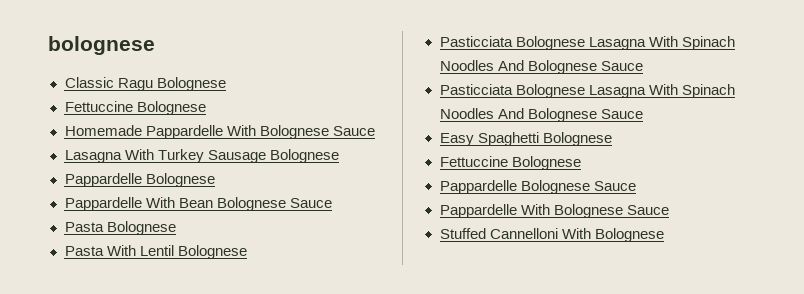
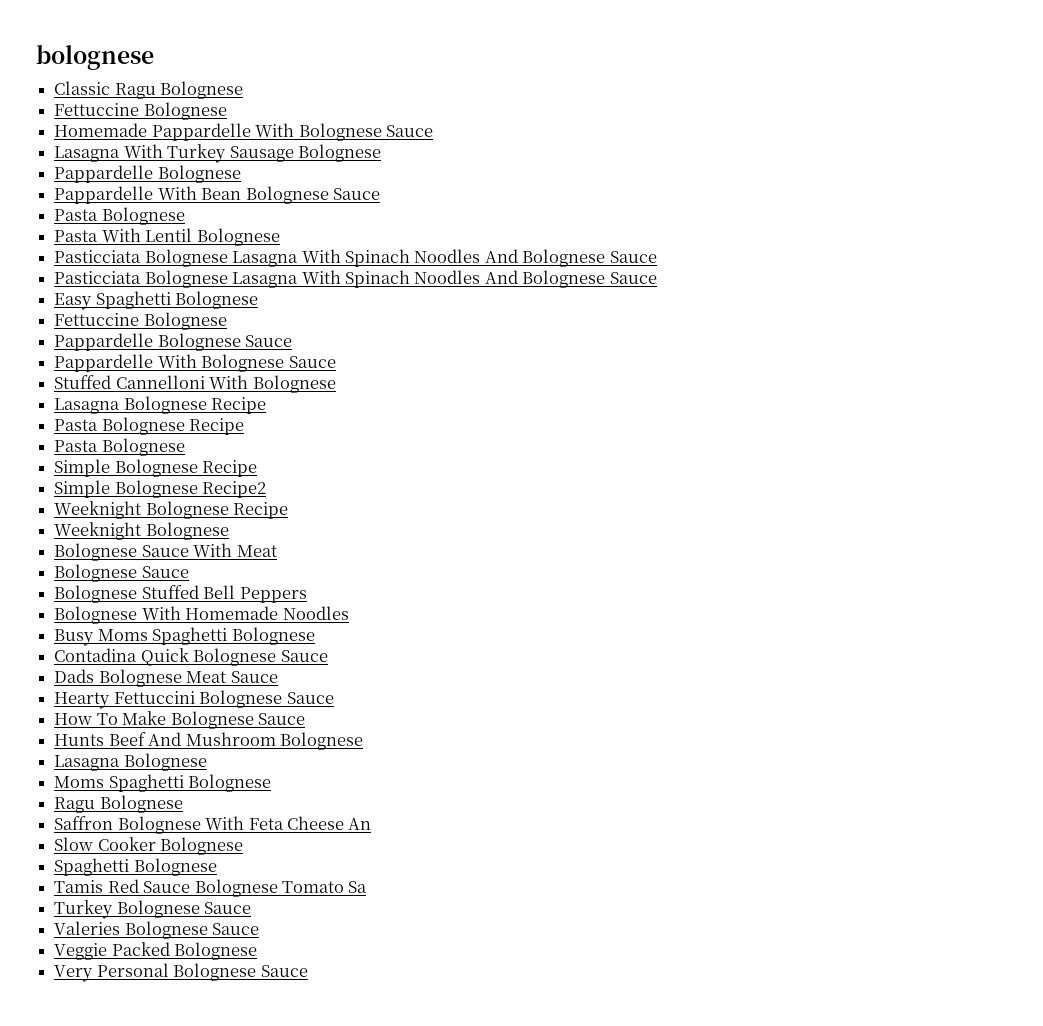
(664, 235) none -> [54,396,267,414] [54,417,245,435] [54,438,185,456] [54,459,258,477] [54,480,267,498] [54,501,289,519] [54,522,229,540] [54,543,277,561] [54,564,189,582] [54,585,307,603] [54,606,349,624] [54,627,315,646] [54,648,328,666] [54,669,278,687] [54,690,334,709] [54,711,305,729] [54,732,363,750] [54,753,207,771] [54,774,272,792] [54,795,183,813] [54,816,372,834] [54,837,244,855] [54,858,217,876] [54,879,368,897] [54,900,252,919] [54,921,260,939] [54,942,258,960] [54,963,308,982] // Lasagna Bolognese Recipe // Pasta Bolognese Recipe // Pasta Bolognese // Simple Bolognese Recipe // Simple Bolognese Recipe2 // Weeknight Bolognese Recipe // Weeknight Bolognese // Bolognese Sauce With Meat // Bolognese Sauce // Bolognese Stuffed Bell Peppers // Bolognese With Homemade Noodles // Busy Moms Spaghetti Bolognese // Contadina Quick Bolognese Sauce // Dads Bolognese Meat Sauce // Hearty Fettuccini Bolognese Sauce // How To Make Bolognese Sauce // Hunts Beef And Mushroom Bolognese // Lasagna Bolognese // Moms Spaghetti Bolognese // Ragu Bolognese // Saffron Bolognese With Feta Cheese An // Slow Cooker Bolognese // Spaghetti Bolognese // Tamis Red Sauce Bolognese Tomato Sa // Turkey Bolognese Sauce // Valeries Bolognese Sauce // Veggie Packed Bolognese // Very Personal Bolognese Sauce

